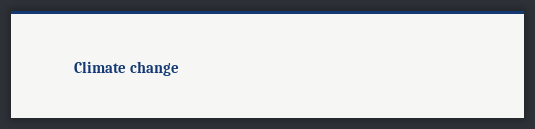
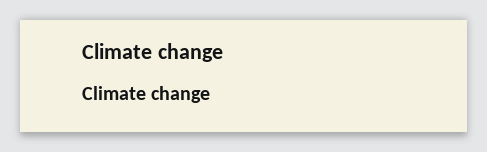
[74,61,179,76] Climate change -> [82,43,223,62] [82,86,211,103] Climate change // Climate change

